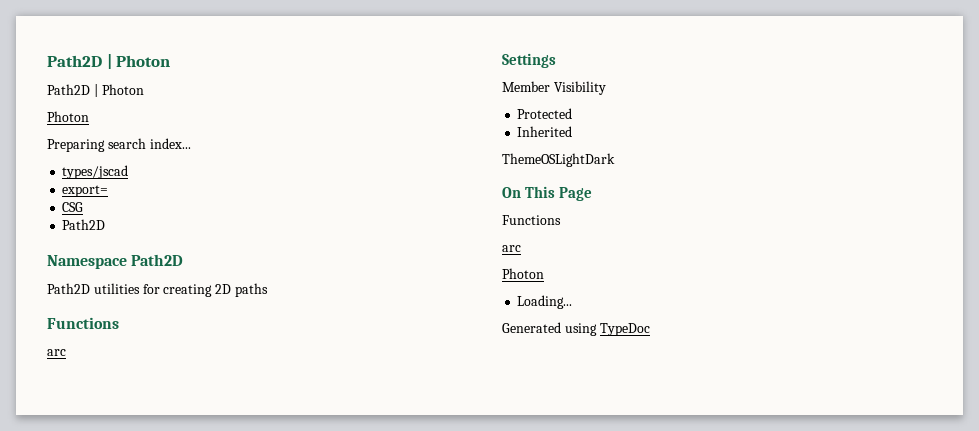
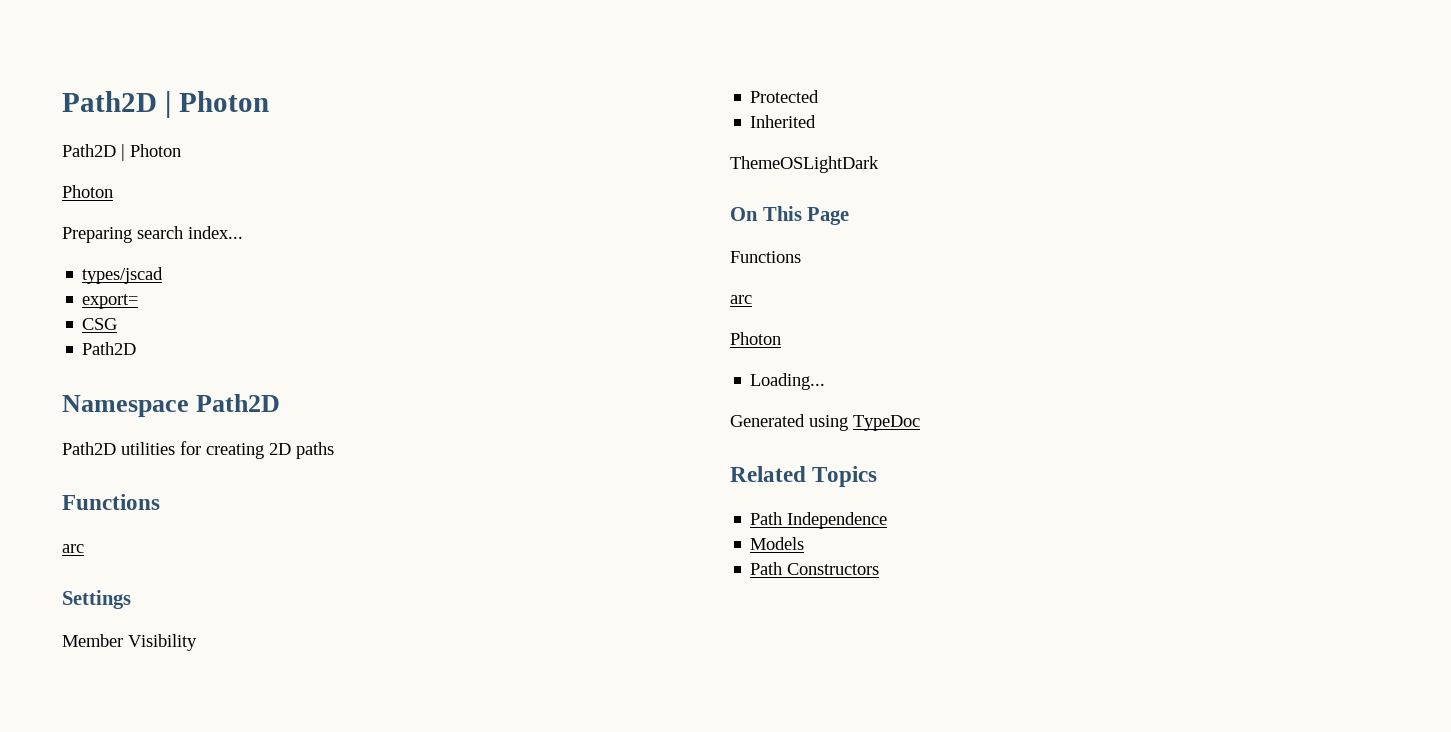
(650, 329) none -> [730,466,878,487] [750,512,888,529] [750,537,805,550] [750,562,880,575] // Related Topics // Path Independence // Models // Path Constructors

